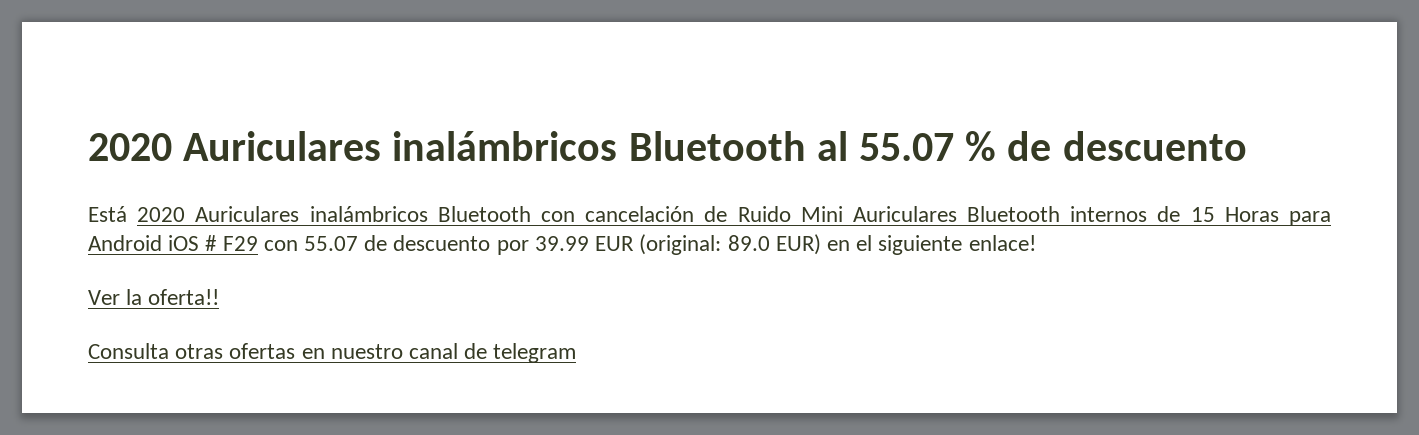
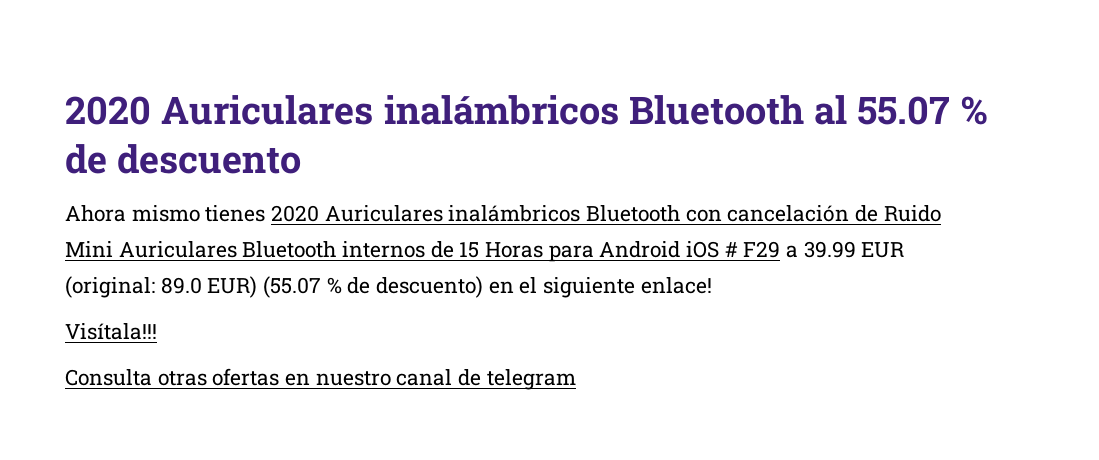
[88,206,127,222] Está -> [65,205,266,222] Ahora mismo tienes
[263,235,529,255] con 55.07 de descuento por -> [786,245,799,258] a
(821, 244) none -> [263,276,484,298] (55.07 % de descuento)
[88,289,220,305] Ver la oferta!! -> [65,323,157,340] Visítala!!!

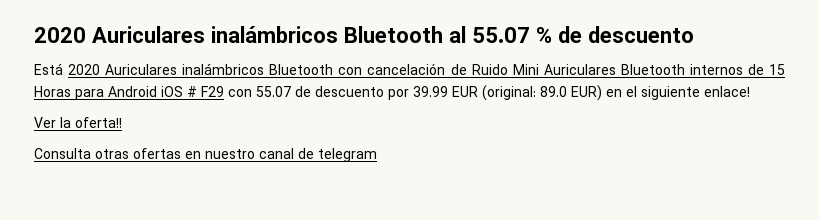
[65,205,266,222] Ahora mismo tienes -> [34,63,63,75] Está
[786,245,799,258] a -> [228,86,409,100] con 55.07 de descuento por
[263,276,484,298] (55.07 % de descuento) -> (602, 93) none
[65,323,157,340] Visítala!!! -> [34,117,122,128] Ver la oferta!!

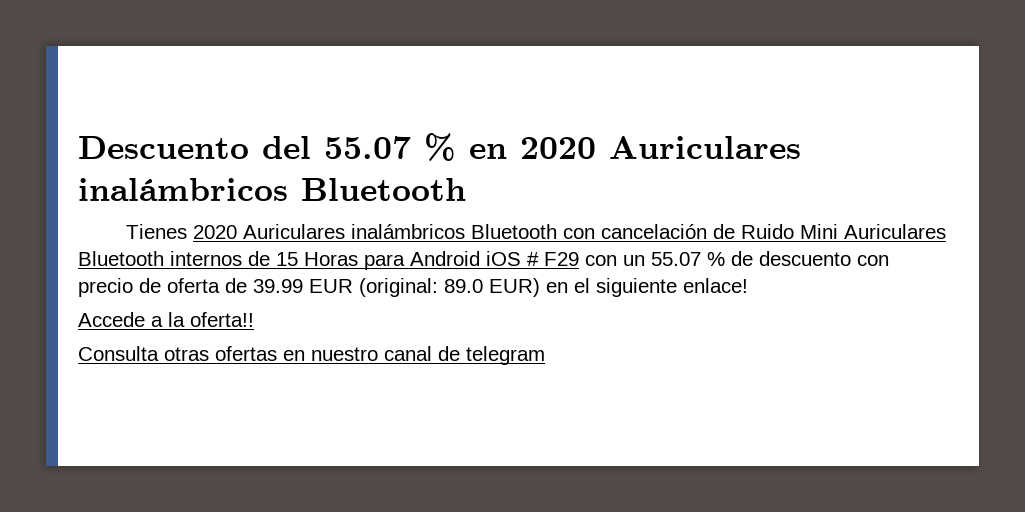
[34,26,694,43] [34,63,63,75] 2020 Auriculares inalámbricos Bluetooth al 55.07 % de descuento // Está -> [78,133,801,161] [78,178,466,201] [126,224,188,239] Descuento del 55.07 % en 2020 Auriculares inalámbricos Bluetooth // Tienes
[256,86,409,100] 55.07 de descuento por -> [623,251,889,266] [78,278,247,297] un 55.07 % de descuento con precio de oferta de
[34,117,56,128] Ver -> [78,312,163,327] Accede a

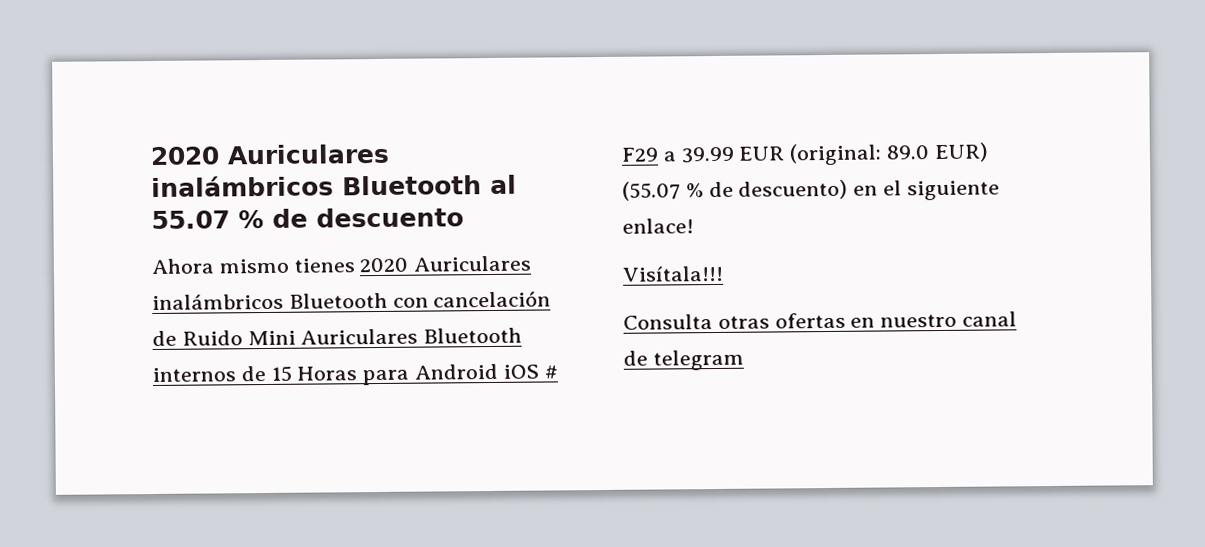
[78,133,801,161] [78,178,466,201] [126,224,188,239] Descuento del 55.07 % en 2020 Auriculares inalámbricos Bluetooth // Tienes -> [150,143,390,166] [151,174,517,198] [151,207,464,230] [151,258,355,275] 2020 Auriculares inalámbricos Bluetooth al 55.07 % de descuento // Ahora mismo tienes
[585,251,889,266] [78,278,247,297] con un 55.07 % de descuento con precio de oferta de -> [662,151,677,162] a
(540, 287) none -> [622,179,849,201] (55.07 % de descuento)
[78,312,254,327] Accede a la oferta!! -> [622,265,724,282] Visítala!!!

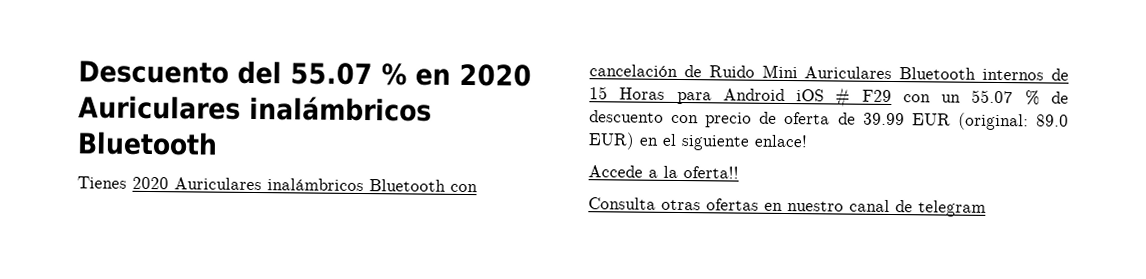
[150,143,390,166] [151,174,517,198] [151,207,464,230] [151,258,355,275] 2020 Auriculares inalámbricos Bluetooth al 55.07 % de descuento // Ahora mismo tienes -> [78,60,532,87] [78,95,432,122] [77,131,218,156] [77,176,127,189] Descuento del 55.07 % en 2020 Auriculares inalámbricos Bluetooth // Tienes
[662,151,677,162] a -> [902,89,1069,106] [589,110,856,128] con un 55.07 % de descuento con precio de oferta de
[622,179,849,201] (55.07 % de descuento) -> (635, 141) none
[622,265,724,282] Visítala!!! -> [588,165,739,179] Accede a la oferta!!

